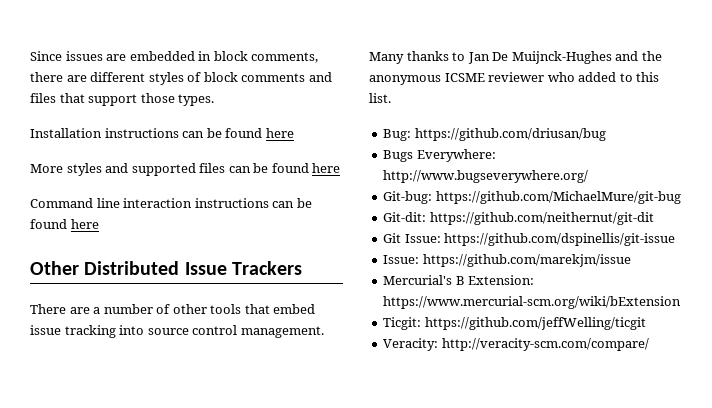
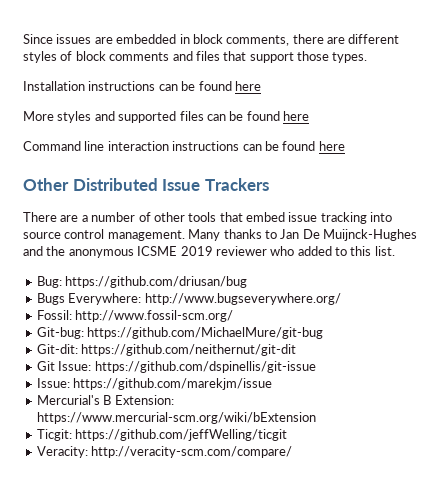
(485, 77) none -> [180,246,213,256] 2019
(589, 176) none -> [36,310,234,322] // Fossil: http://www.fossil-scm.org/

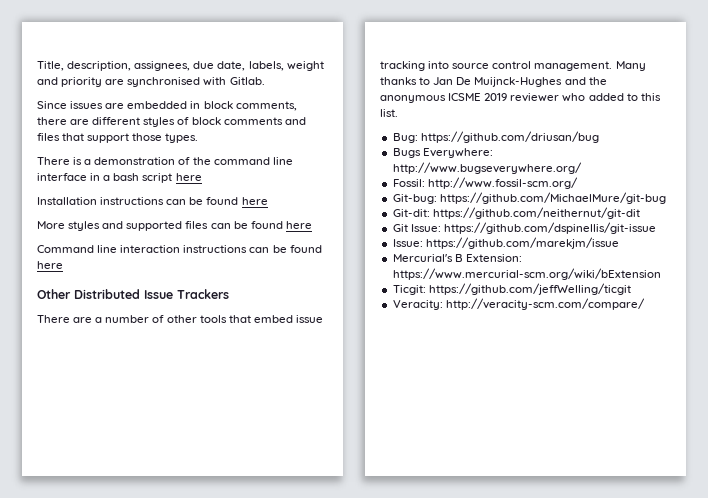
(23, 39) none -> [37,61,324,71] [37,77,265,87] Title, description, assignees, due date, labels, weight and priority are synchronised with Gitlab. //
(368, 57) none -> [37,157,293,165] [37,173,202,183] // There is a demonstration of the command line interface in a bash script here

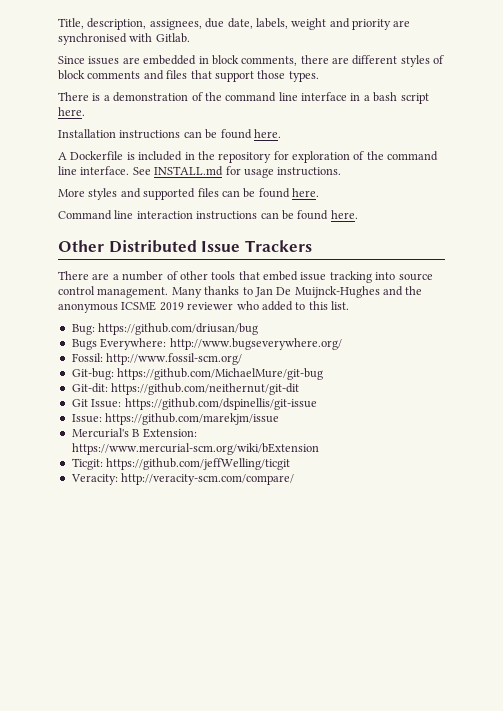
[175,173,202,181] here -> [58,107,85,116] here.
[241,197,268,205] here -> [253,129,281,138] [58,151,439,163] [58,166,342,178] here. // A Dockerfile is included in the repository for exploration of the command line interface. See INSTALL.md for usage instructions.
[285,221,312,229] here -> [292,188,319,197] here.
[37,261,63,269] here -> [330,210,358,219] here.

